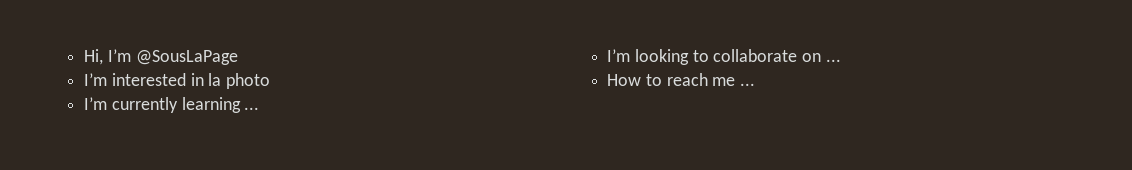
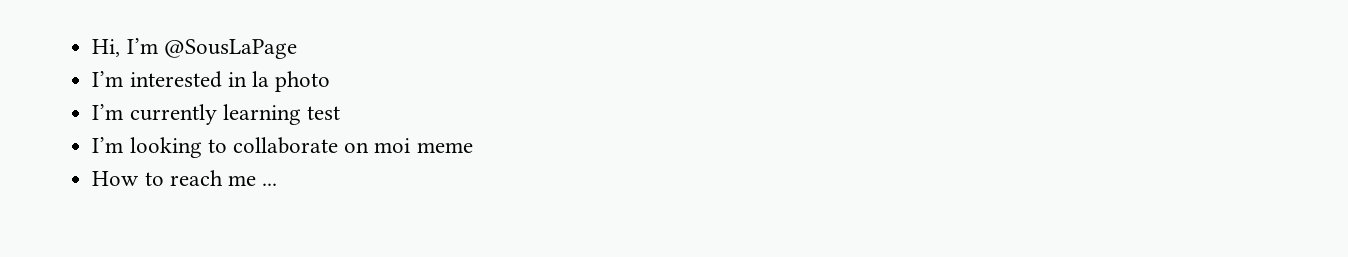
[244,107,260,110] ... -> [306,106,340,120] test
[825,59,841,62] ... -> [374,138,473,153] moi meme

